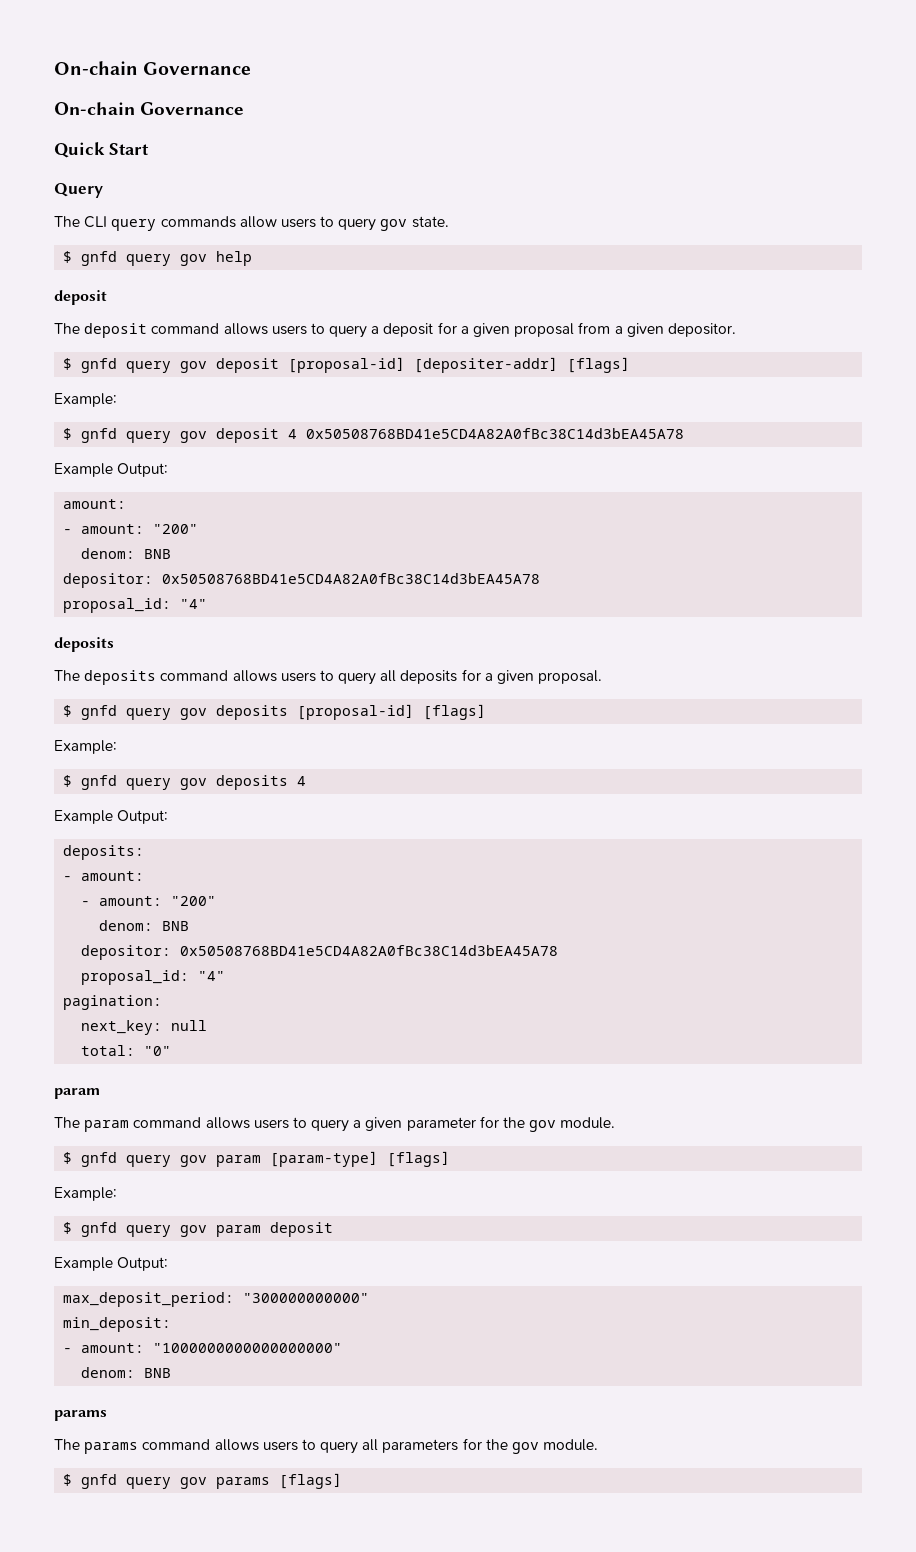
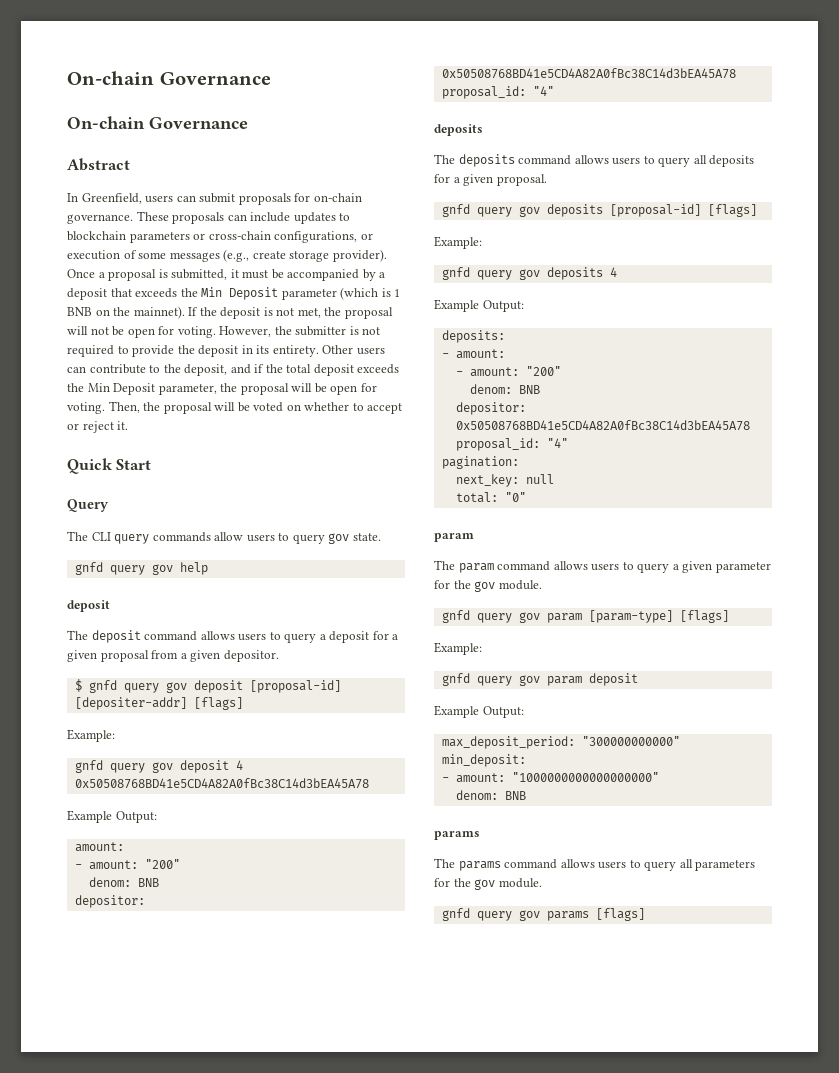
(245, 108) none -> [67,158,130,171] [67,193,362,205] [67,211,351,224] [67,231,373,243] [67,249,387,262] [67,269,386,281] [67,287,401,300] [67,306,393,319] [67,326,381,338] [67,345,385,357] [67,364,400,376] [67,383,377,395] [67,401,403,414] [67,421,129,433] // Abstract // In Greenfield, users can submit proposals for on-chain governance. These proposals can include updates to blockchain parameters or cross-chain configurations, or execution of some messages (e.g., create storage provider). Once a proposal is submitted, it must be accompanied by a deposit that exceeds the Min Deposit parameter (which is 1 BNB on the mainnet). If the deposit is not met, the proposal will not be open for voting. However, the submitter is not required to provide the deposit in its entirety. Other users can contribute to the deposit, and if the total deposit exceeds the Min Deposit parameter, the proposal will be open for voting. Then, the proposal will be voted on whether to accept or reject it.
[63,251,73,263] $ -> (381, 537) none
[63,428,73,440] $ -> (115, 735) none
[63,705,73,717] $ -> (547, 180) none
[63,775,73,787] $ -> (482, 242) none
[63,1152,73,1164] $ -> (542, 585) none
[63,1222,73,1234] $ -> (482, 648) none
[63,1474,73,1486] $ -> (542, 883) none

